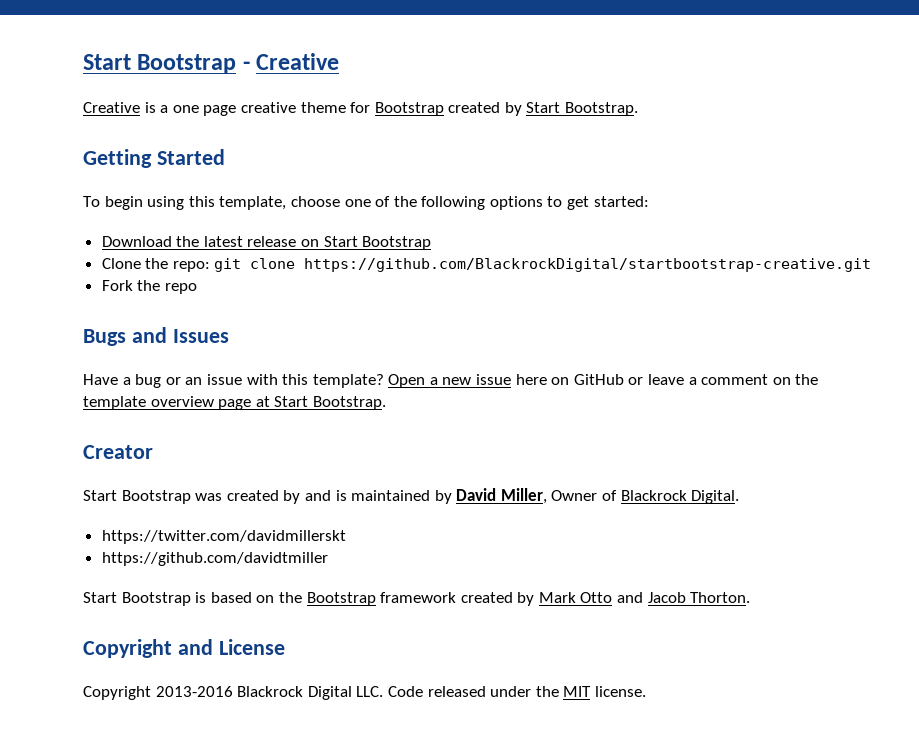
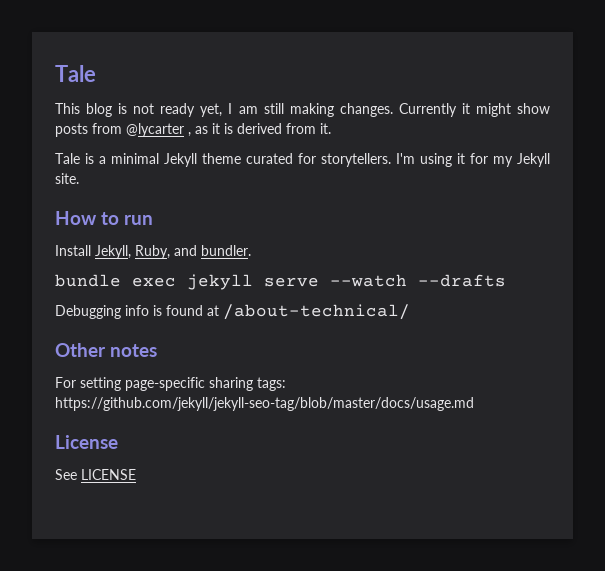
[83,53,340,74] [83,102,639,116] [83,149,225,168] [83,196,649,210] [101,236,432,250] [101,258,872,272] [101,280,197,294] [83,327,229,346] [83,374,819,388] [83,396,386,410] [83,445,153,459] [83,488,740,504] [101,530,346,544] [101,552,328,566] [83,592,751,606] [83,639,285,658] [83,686,646,700] Start Bootstrap - Creative // Creative is a one page creative theme for Bootstrap created by Start Bootstrap. // Getting Started // To begin using this template, choose one of the following options to get started: // Download the latest release on Start Bootstrap // Clone the repo: git clone https://github.com/BlackrockDigital/startbootstrap-creative.git // Fork the repo // Bugs and Issues // Have a bug or an issue with this template? Open a new issue here on GitHub or leave a comment on the template overview page at Start Bootstrap. // Creator // Start Bootstrap was created by and is maintained by David Miller, Owner of Blackrock Digital. // https://twitter.com/davidmillerskt // https://github.com/davidtmiller // Start Bootstrap is based on the Bootstrap framework created by Mark Otto and Jacob Thorton. // Copyright and License // Copyright 2013-2016 Blackrock Digital LLC. Code released under the MIT license. -> [55,65,96,82] [55,103,550,117] [55,123,331,137] [55,153,550,167] [55,173,79,184] [55,211,154,225] [55,245,251,259] [55,274,506,290] [55,304,410,320] [55,343,158,357] [55,377,286,391] [55,397,474,411] [55,435,118,449] [55,469,136,480] Tale // This blog is not ready yet, I am still making changes. Currently it might show posts from @lycarter , as it is derived from it. // Tale is a minimal Jekyll theme curated for storytellers. I'm using it for my Jekyll site. // How to run // Install Jekyll, Ruby, and bundler. // bundle exec jekyll serve --watch --drafts // Debugging info is found at /about-technical/ // Other notes // For setting page-specific sharing tags: https://github.com/jekyll/jekyll-seo-tag/blob/master/docs/usage.md // License // See LICENSE

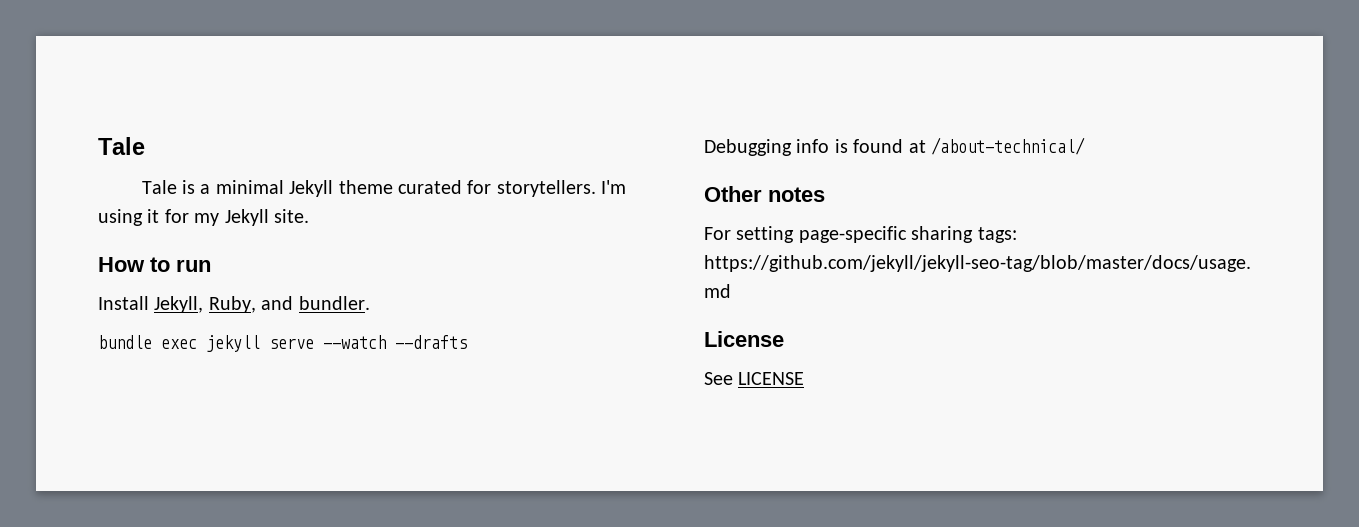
[55,65,96,82] [55,103,550,117] [55,123,331,137] Tale // This blog is not ready yet, I am still making changes. Currently it might show posts from @lycarter , as it is derived from it. -> [98,137,145,155] Tale

